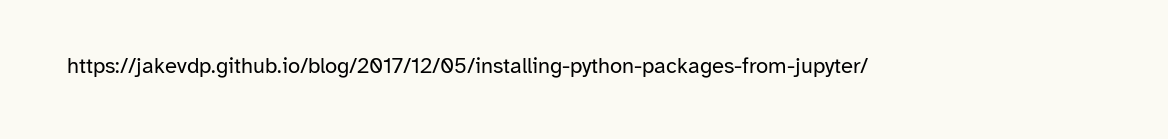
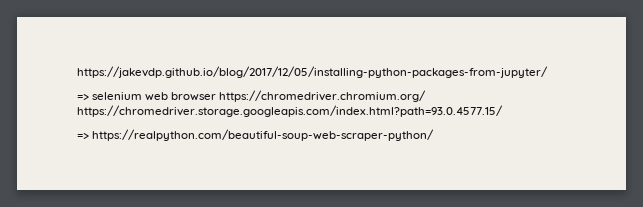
(868, 67) none -> [77,90,427,102] [77,105,503,117] [77,129,435,141] // => selenium web browser https://chromedriver.chromium.org/ https://chromedriver.storage.googleapis.com/index.html?path=93.0.4577.15/ // => https://realpython.com/beautiful-soup-web-scraper-python/

